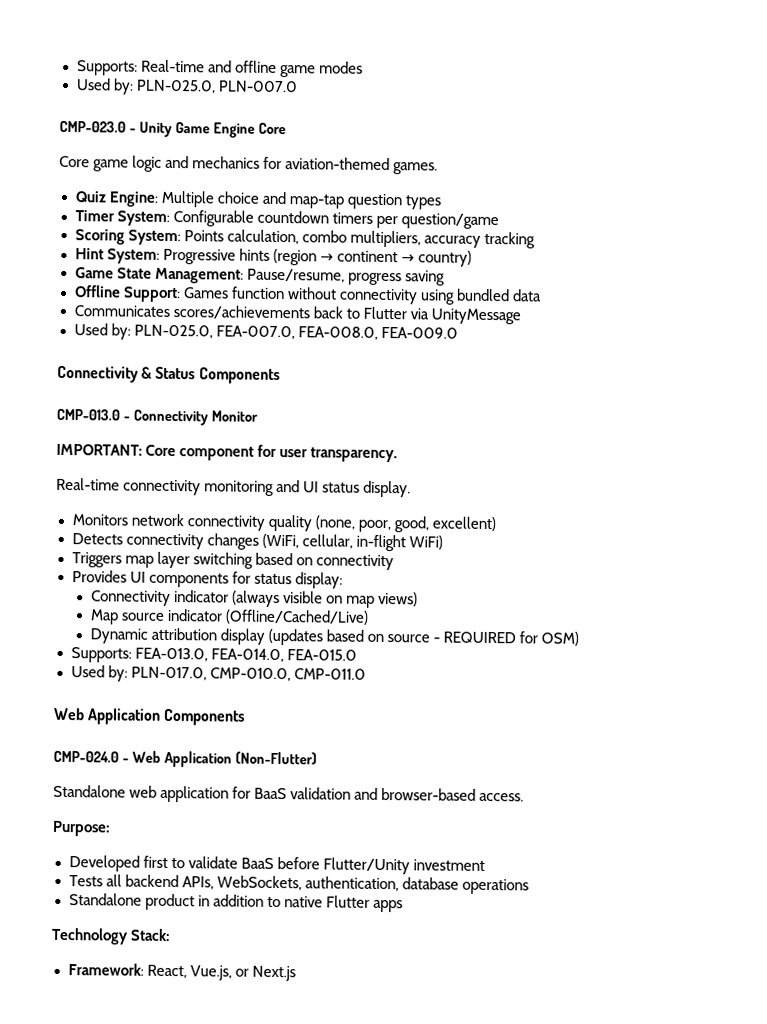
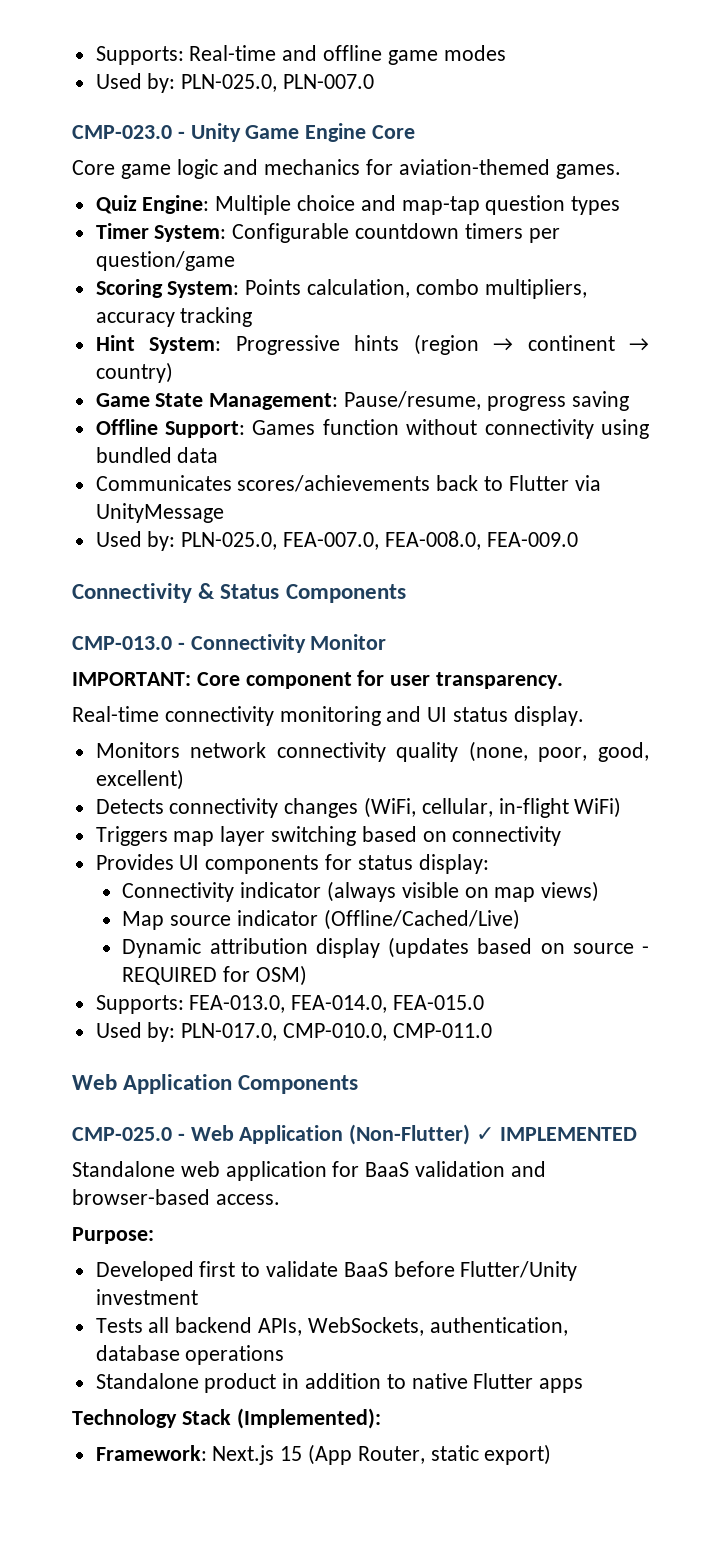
[53,750,119,763] CMP-024.0 -> [72,1127,172,1141] CMP-025.0
(317, 758) none -> [476,1127,637,1141] ✓ IMPLEMENTED
[130,928,171,942] Stack: -> [181,1408,381,1429] Stack (Implemented):
[146,964,296,982] React, Vue.js, or Next.js -> [212,1444,552,1465] Next.js 15 (App Router, static export)

